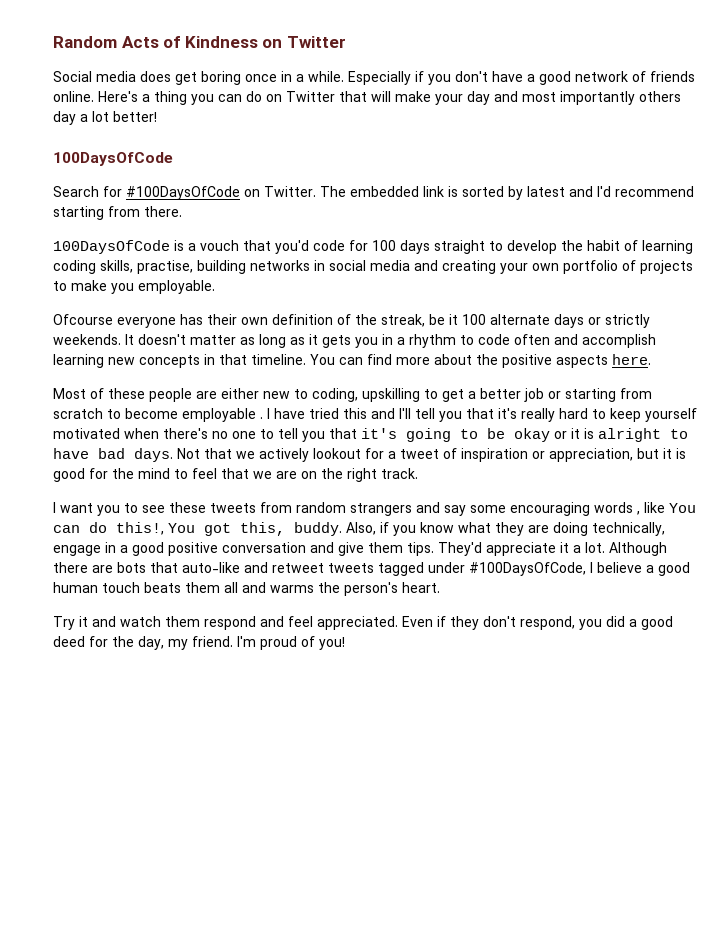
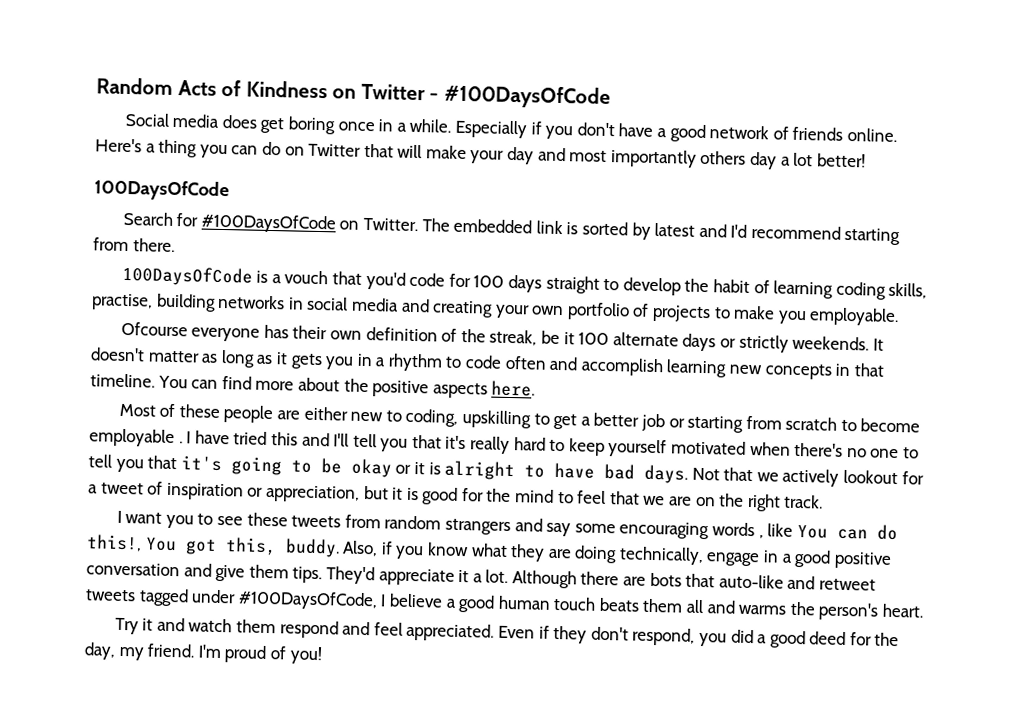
(346, 42) none -> [429,84,611,110] - #100DaysOfCode

